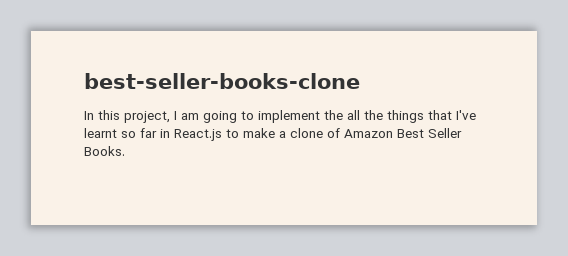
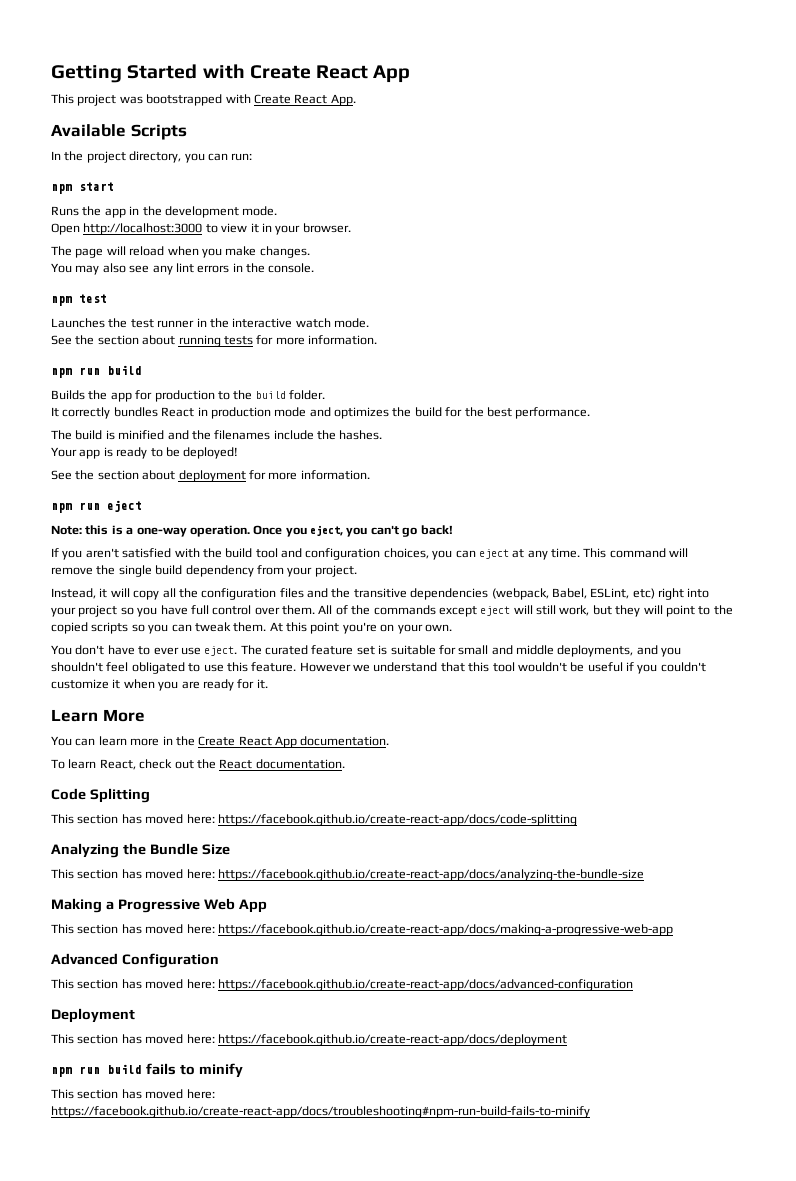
[84,73,360,89] [84,110,476,123] [84,128,462,141] [84,146,125,156] best-seller-books-clone // In this project, I am going to implement the all the things that I've learnt so far in React.js to make a clone of Amazon Best Seller Books. -> [51,64,411,83] [51,94,356,106] [51,124,187,140] [51,151,253,163] [51,182,114,194] [51,206,278,218] [51,223,351,235] [51,246,310,258] [51,263,315,275] [51,294,107,306] [51,318,369,328] [51,335,377,347] [51,365,142,378] [51,390,325,402] [51,407,591,419] [51,430,383,440] [51,447,239,459] [51,470,370,482] [51,500,142,513] [51,525,453,537] [51,548,689,560] [51,565,357,577] [51,588,710,600] [51,605,733,617] [51,622,452,634] [51,645,682,657] [51,662,706,674] [51,679,268,691] [51,709,145,722] [51,736,390,748] [51,759,345,770] [51,788,150,803] [51,814,577,826] [51,843,230,858] [51,869,644,881] [51,898,267,913] [51,924,673,936] [51,953,219,968] [51,979,633,991] [51,1008,135,1023] [51,1034,567,1046] [51,1063,243,1078] [51,1089,215,1099] [51,1106,590,1118] Getting Started with Create React App // This project was bootstrapped with Create React App. // Available Scripts // In the project directory, you can run: // npm start // Runs the app in the development mode. // Open http://localhost:3000 to view it in your browser. // The page will reload when you make changes. // You may also see any lint errors in the console. // npm test // Launches the test runner in the interactive watch mode. // See the section about running tests for more information. // npm run build // Builds the app for production to the build folder. // It correctly bundles React in production mode and optimizes the build for the best performance. // The build is minified and the filenames include the hashes. // Your app is ready to be deployed! // See the section about deployment for more information. // npm run eject // Note: this is a one-way operation. Once you eject, you can't go back! // If you aren't satisfied with the build tool and configuration choices, you can eject at any time. This command will remove the single build dependency from your project. // Instead, it will copy all the configuration files and the transitive dependencies (webpack, Babel, ESLint, etc) right into your project so you have full control over them. All of the commands except eject will still work, but they will point to the copied scripts so you can tweak them. At this point you're on your own. // You don't have to ever use eject. The curated feature set is suitable for small and middle deployments, and you shouldn't feel obligated to use this feature. However we understand that this tool wouldn't be useful if you couldn't customize it when you are ready for it. // Learn More // You can learn more in the Create React App documentation. // To learn React, check out the React documentation. // Code Splitting // This section has moved here: https://facebook.github.io/create-react-app/docs/code-splitting // Analyzing the Bundle Size // This section has moved here: https://facebook.github.io/create-react-app/docs/analyzing-the-bundle-size // Making a Progressive Web App // This section has moved here: https://facebook.github.io/create-react-app/docs/making-a-progressive-web-app // Advanced Configuration // This section has moved here: https://facebook.github.io/create-react-app/docs/advanced-configuration // Deployment // This section has moved here: https://facebook.github.io/create-react-app/docs/deployment // npm run build fails to minify // This section has moved here: https://facebook.github.io/create-react-app/docs/troubleshooting#npm-run-build-fails-to-minify

